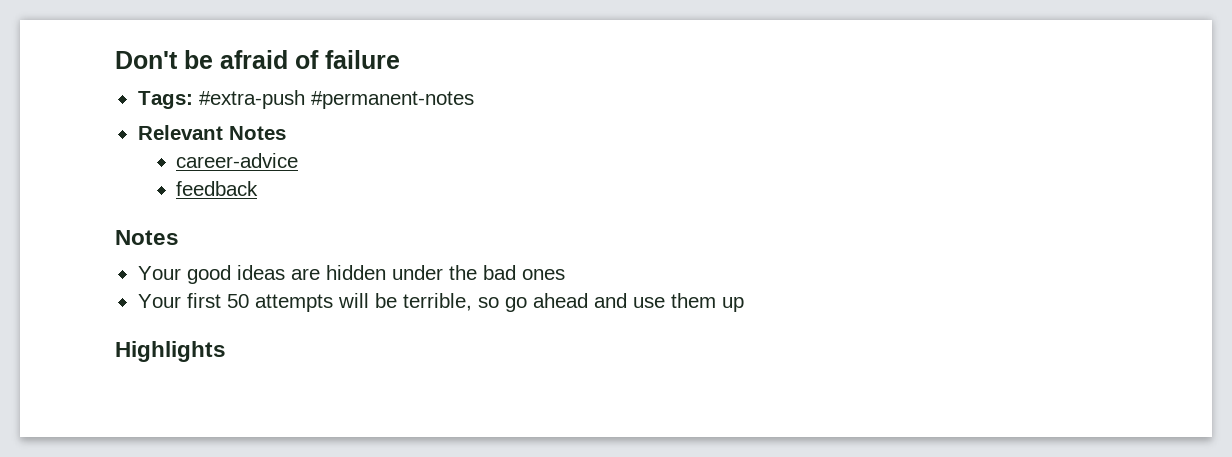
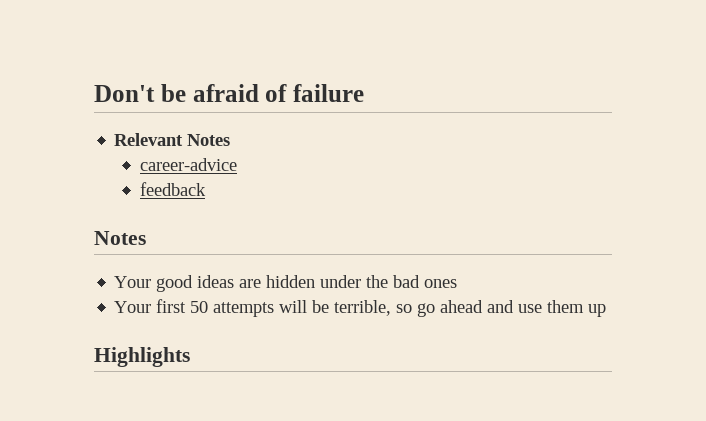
[137,90,474,109] // Tags: #extra-push #permanent-notes -> (364, 93) none

